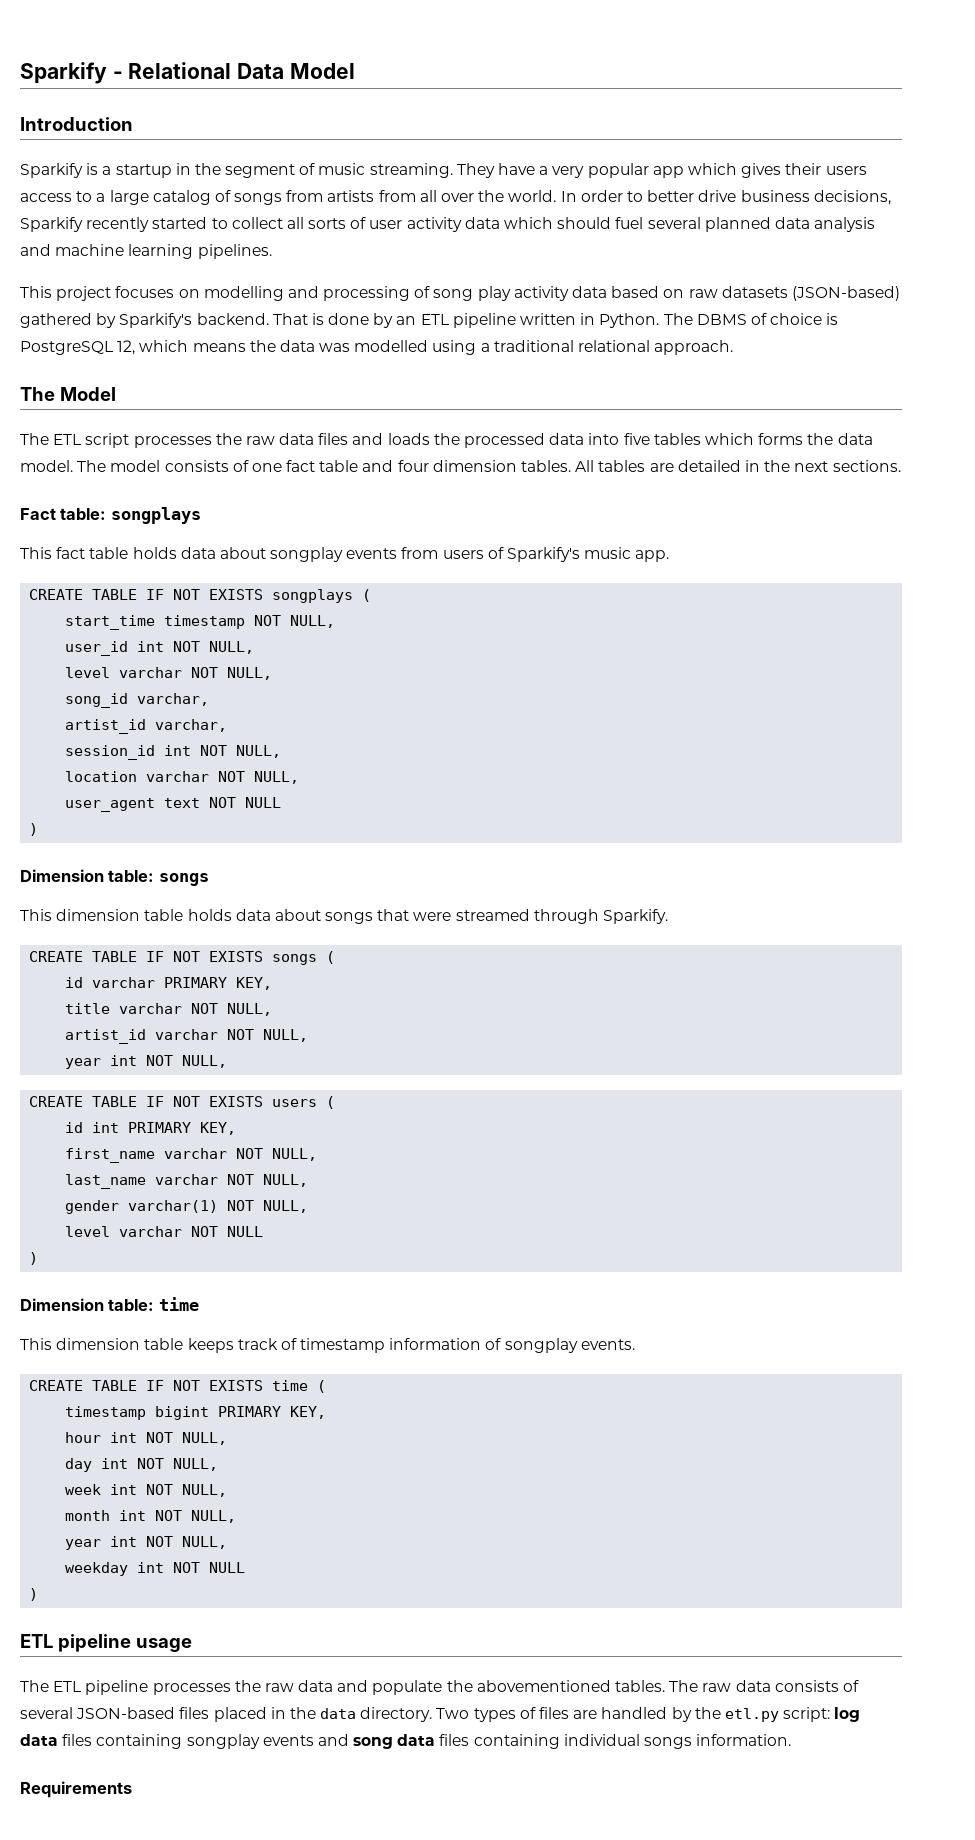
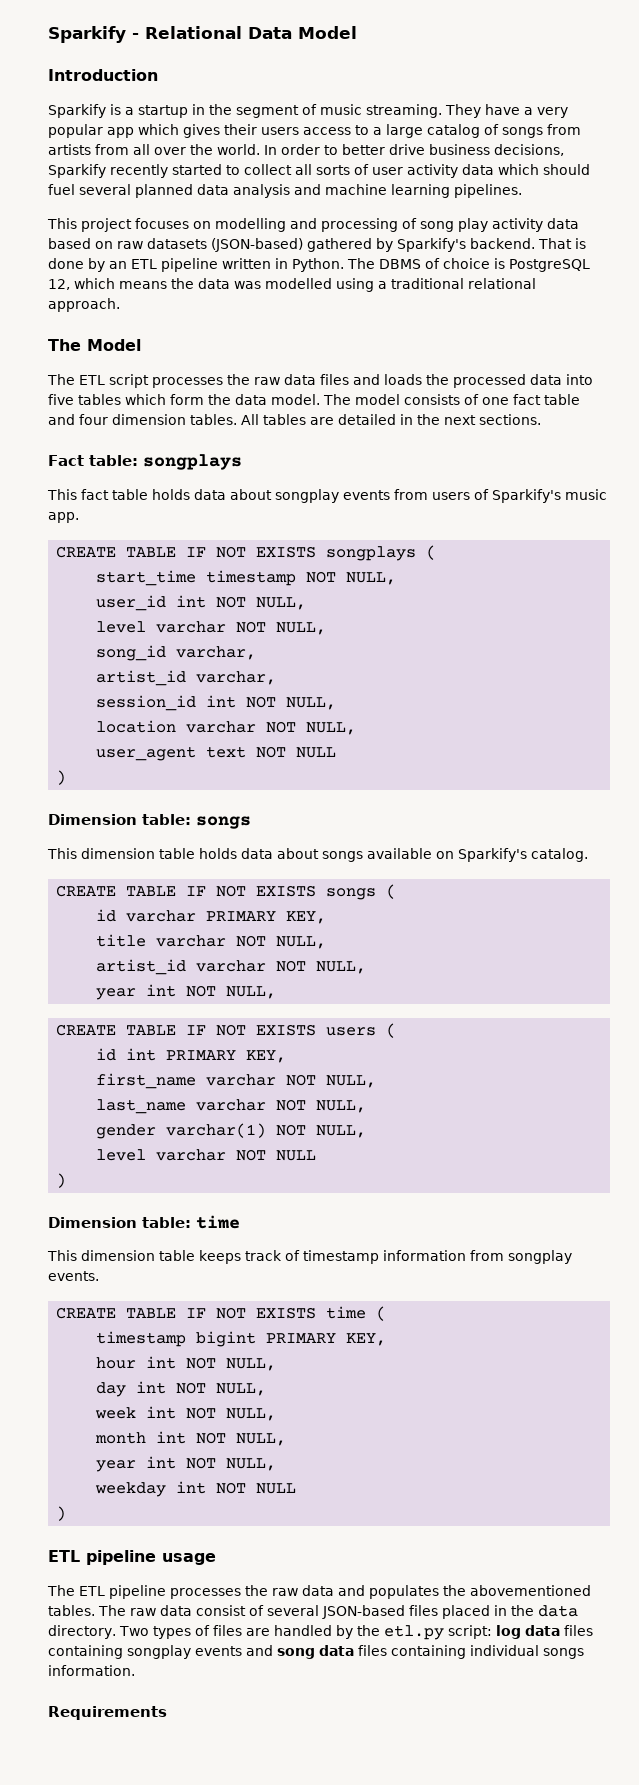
[758,433,804,445] forms -> [170,394,204,405] form
[377,909,669,924] that were streamed through Sparkify. -> [367,848,588,862] available on Sparkify's catalog.
[485,1338,502,1350] of -> [470,1250,504,1261] from
[372,1680,443,1695] populate -> [369,1585,439,1599] populates
[774,1680,839,1692] consists -> [196,1605,246,1616] consist

